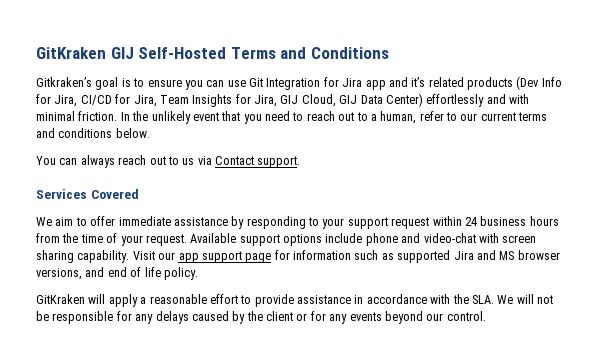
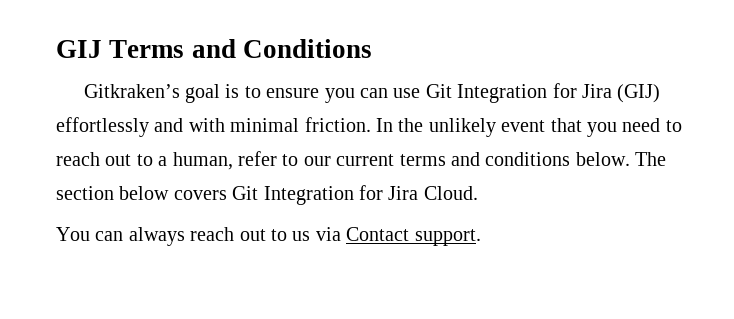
[36,47,227,59] GitKraken GIJ Self-Hosted -> [56,40,102,58] GIJ
[365,76,562,90] [36,93,423,107] app and it’s related products (Dev Info for Jira, CI/CD for Jira, Team Insights for Jira, GIJ Cloud, GIJ Data Center) -> [617,84,661,103] (GIJ)
(150, 133) none -> [635,152,667,166] [56,185,478,205] The section below covers Git Integration for Jira Cloud.
[36,189,139,199] [36,216,559,229] [36,233,537,246] [36,250,560,263] [36,267,198,280] [36,294,553,307] [36,311,486,324] // Services Covered // We aim to offer immediate assistance by responding to your support request within 24 business hours from the time of your request. Available support options include phone and video-chat with screen sharing capability. Visit our app support page for information such as supported Jira and MS browser versions, and end of life policy. // GitKraken will apply a reasonable effort to provide assistance in accordance with the SLA. We will not be responsible for any delays caused by the client or for any events beyond our control. -> (481, 237) none

